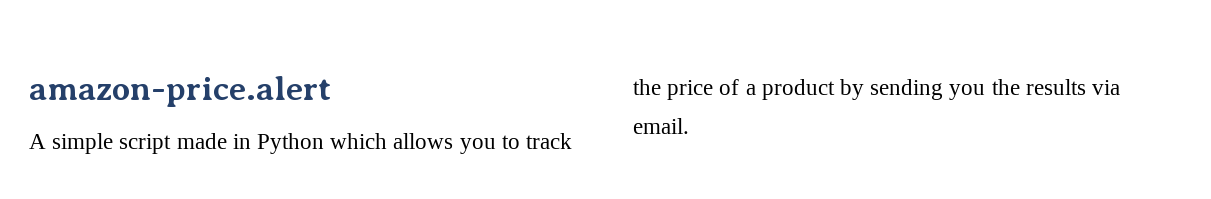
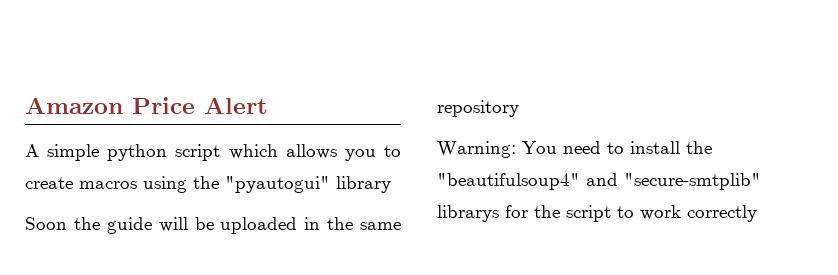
[29,76,331,107] amazon-price.alert -> [25,97,268,114] Amazon Price Alert
[119,133,573,154] [633,79,1121,100] [633,118,689,134] script made in Python which allows you to track the price of a product by sending you the results via email. -> [107,144,402,161] [25,176,391,193] [25,217,401,234] [437,100,519,117] [437,141,712,158] [437,173,761,190] [437,205,757,222] python script which allows you to create macros using the "pyautogui" library // Soon the guide will be uploaded in the same repository // Warning: You need to install the "beautifulsoup4" and "secure-smtplib" librarys for the script to work correctly

